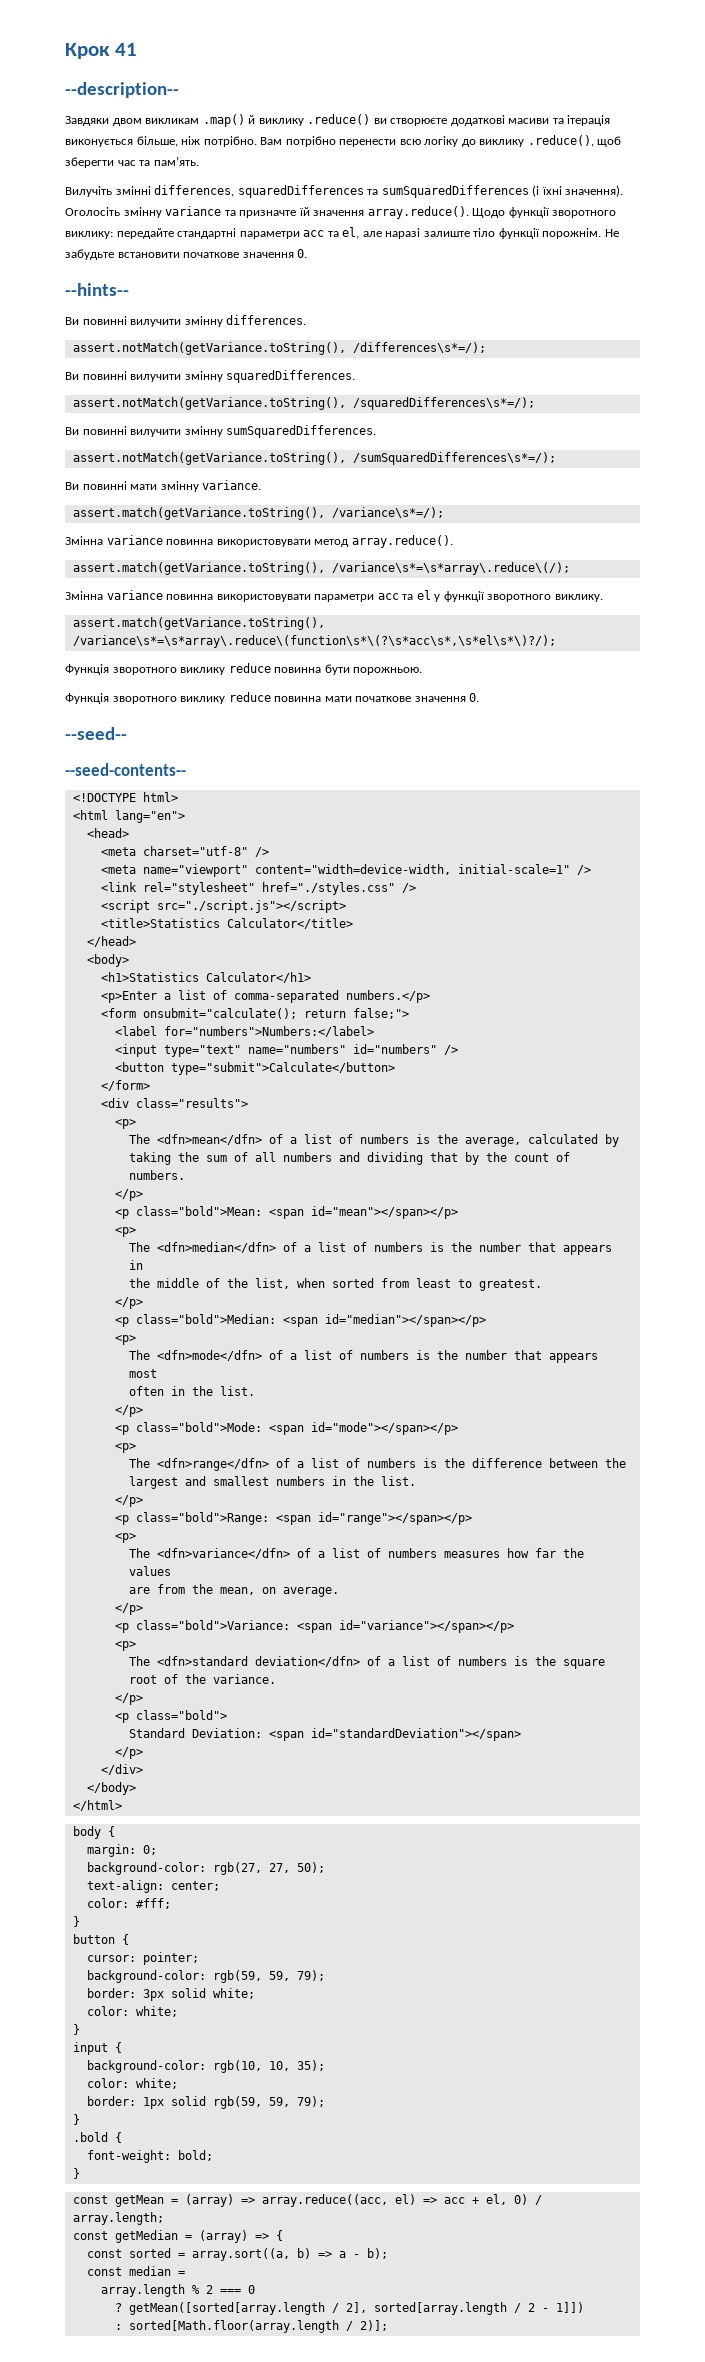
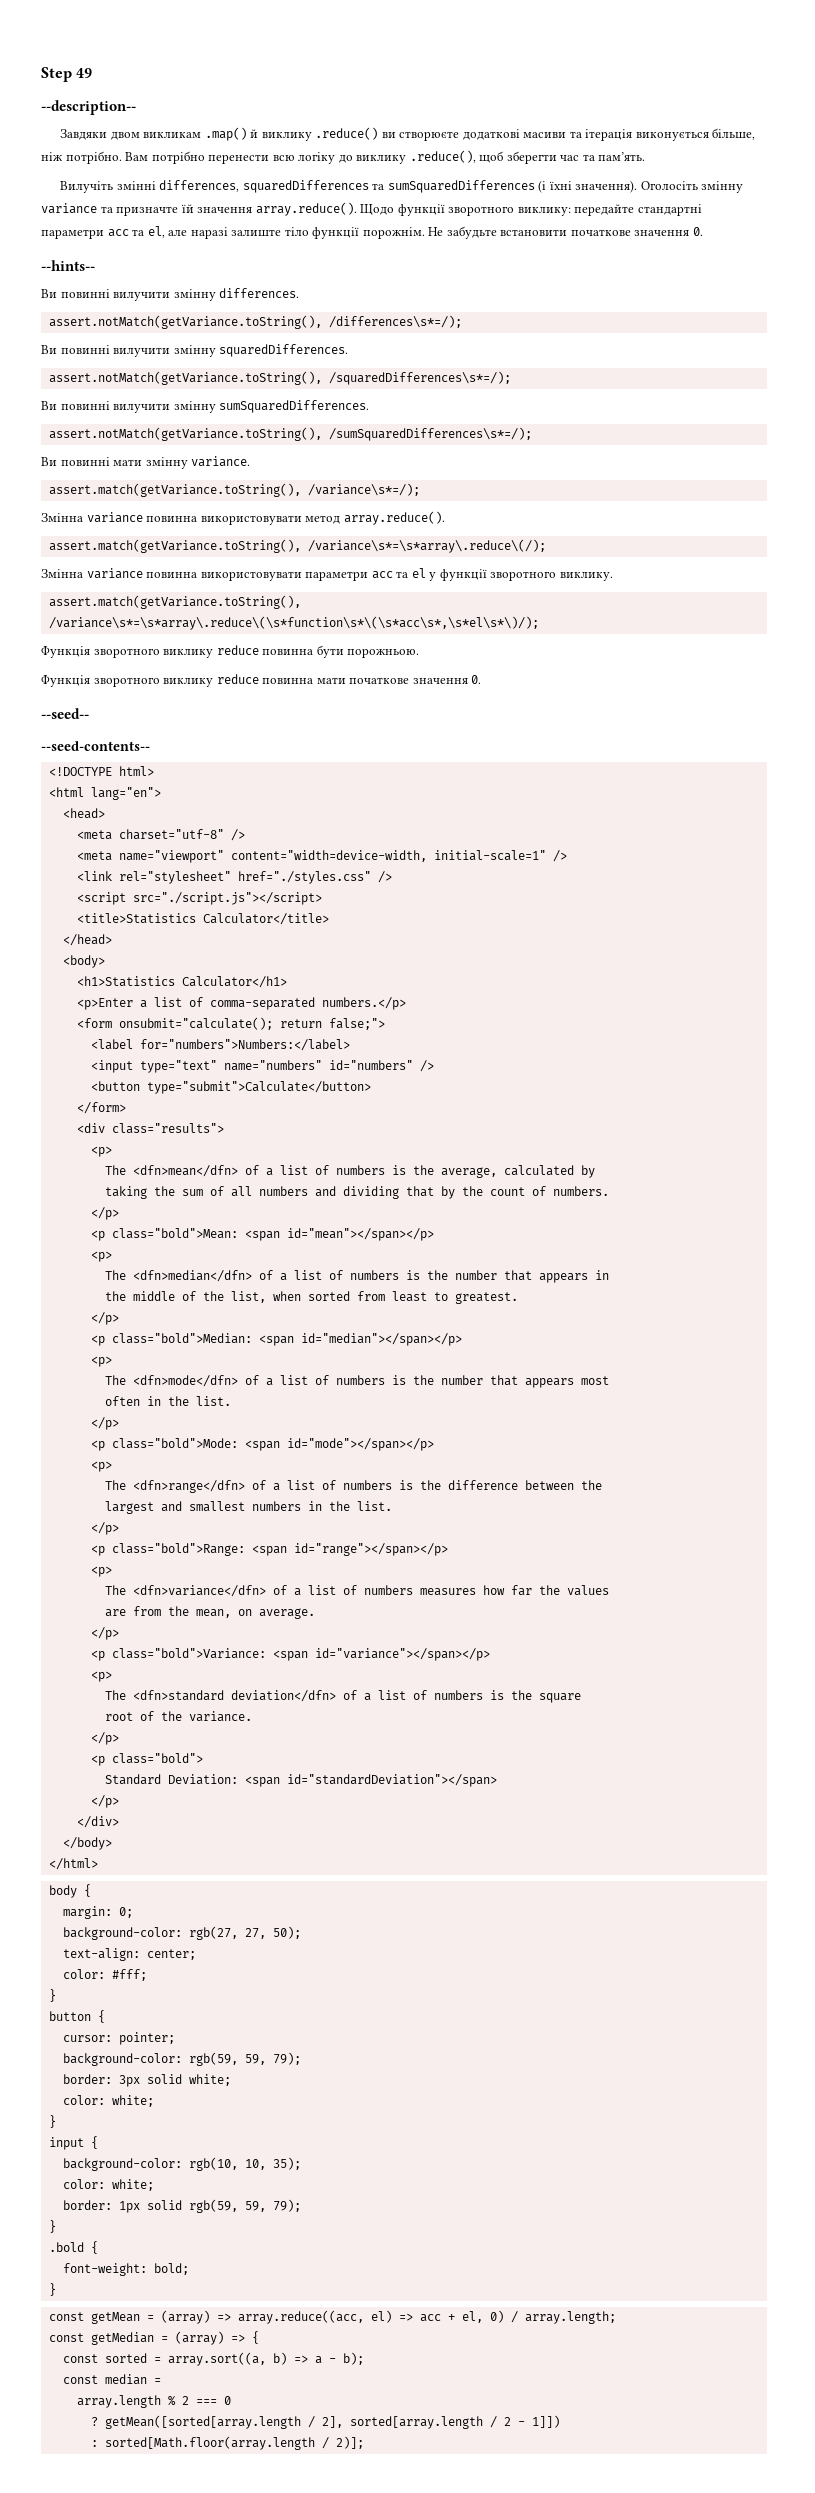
[65,43,137,59] Крок 41 -> [41,67,93,82] Step 49
[72,635,556,648] /variance\s*=\s*array\.reduce\(function\s*\(?\s*acc\s*,\s*el\s*\)?/); -> [48,616,539,630] /variance\s*=\s*array\.reduce\(\s*function\s*\(\s*acc\s*,\s*el\s*\)/);

